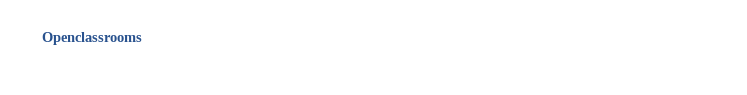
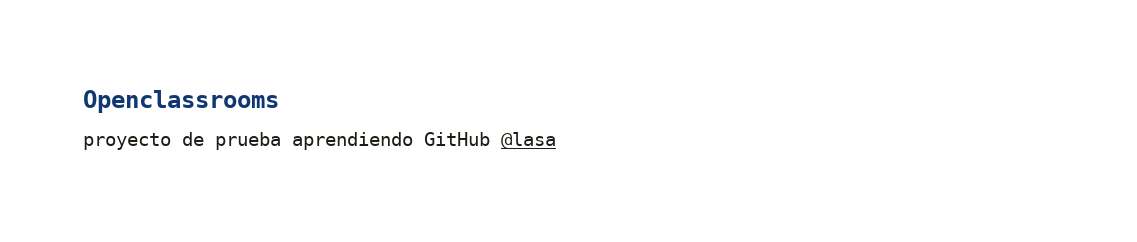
(142, 38) none -> [83,132,556,150] // proyecto de prueba aprendiendo GitHub @lasa

